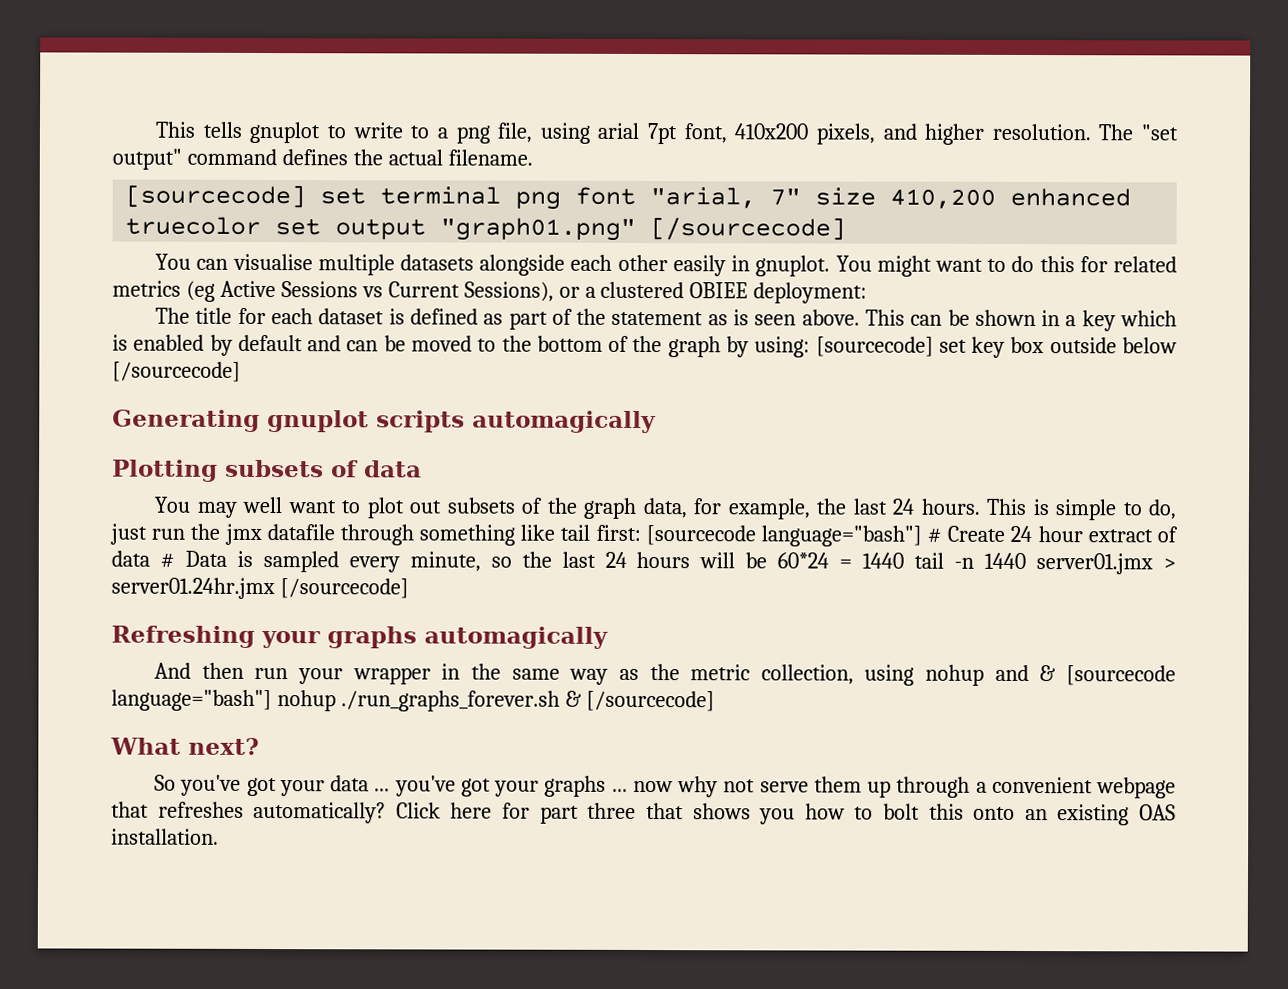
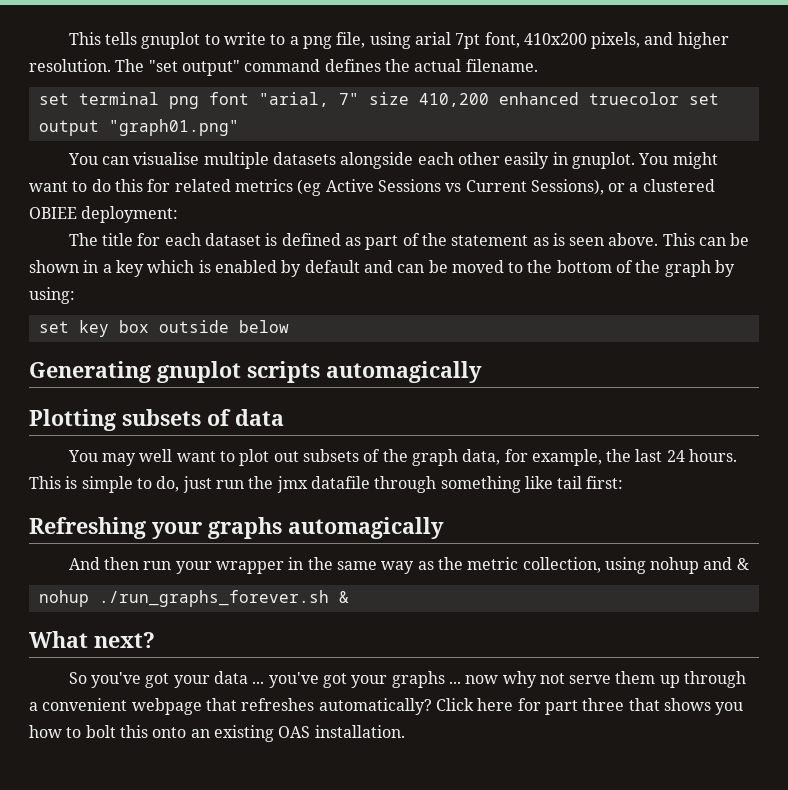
[125,184,307,209] [sourcecode] -> (538, 65) none
[650,217,847,241] [/sourcecode] -> (239, 127) none
[815,336,934,357] [sourcecode] -> (75, 295) //
[112,361,241,382] [/sourcecode] -> (289, 326) none
[645,525,1178,547] [111,550,1177,575] [111,577,409,600] [sourcecode language="bash"] # Create 24 hour extract of data # Data is sampled every minute, so the last 24 hours will be 60*24 = 1440 tail -n 1440 server01.jmx > server01.24hr.jmx [/sourcecode] -> (624, 482) none
[1066,665,1177,686] [111,689,272,712] [sourcecode language="bash"] -> (749, 564) //
[585,690,715,712] [/sourcecode] -> (349, 597) none

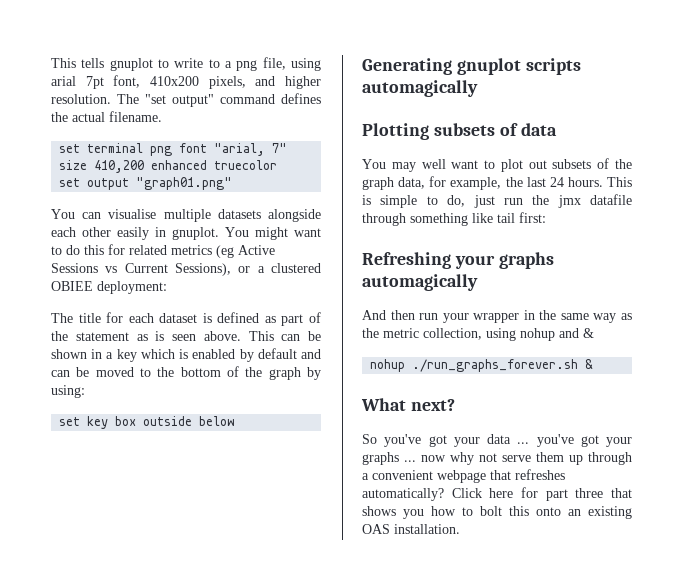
(679, 98) none -> (278, 165) //

